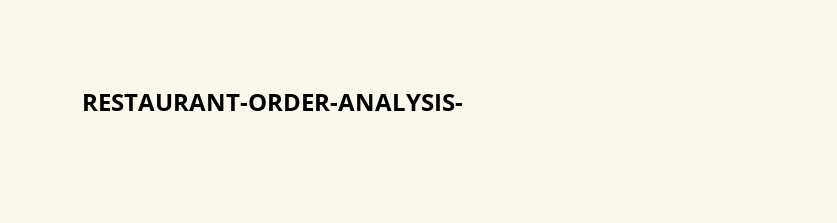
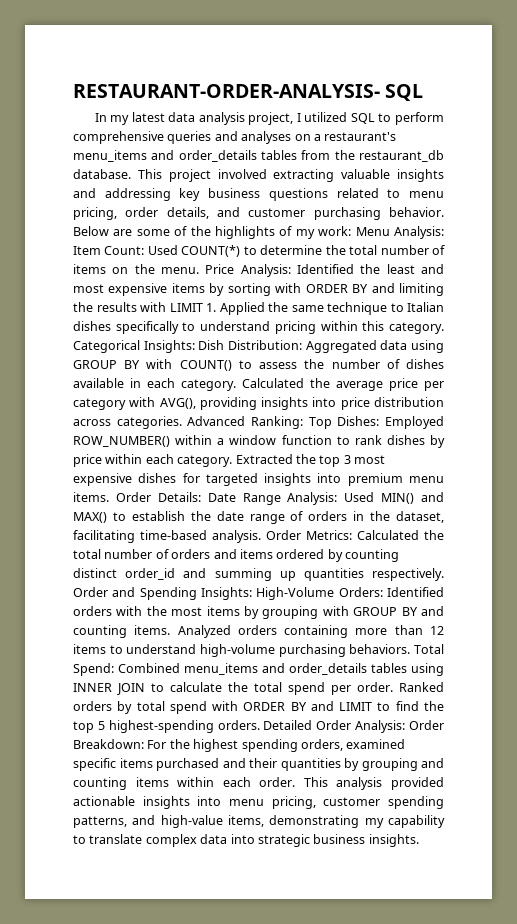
(463, 102) none -> [385,84,424,101] [94,112,444,125] [73,131,397,144] [73,150,444,162] [73,169,444,182] [73,188,445,201] [73,207,444,220] [73,226,444,239] [73,245,446,257] [73,264,444,277] [73,283,445,296] [73,302,444,315] [73,321,444,334] [73,340,444,353] [73,359,445,371] [73,378,444,391] [73,397,444,410] [73,416,444,429] [73,435,445,448] [73,454,385,467] [73,473,444,486] [73,492,444,505] [73,511,444,524] [73,530,444,543] [73,549,399,562] [73,568,444,581] [73,587,444,600] [73,606,444,619] [73,625,444,638] [73,644,444,657] [73,663,444,676] [73,682,444,695] [73,701,444,714] [73,720,444,733] [73,739,406,752] [73,758,444,771] [73,777,444,790] [73,796,444,809] [73,815,445,828] [73,834,419,847] SQL // In my latest data analysis project, I utilized SQL to perform comprehensive queries and analyses on a restaurant's menu_items and order_details tables from the restaurant_db database. This project involved extracting valuable insights and addressing key business questions related to menu pricing, order details, and customer purchasing behavior. Below are some of the highlights of my work: Menu Analysis: Item Count: Used COUNT(*) to determine the total number of items on the menu. Price Analysis: Identified the least and most expensive items by sorting with ORDER BY and limiting the results with LIMIT 1. Applied the same technique to Italian dishes specifically to understand pricing within this category. Categorical Insights: Dish Distribution: Aggregated data using GROUP BY with COUNT() to assess the number of dishes available in each category. Calculated the average price per category with AVG(), providing insights into price distribution across categories. Advanced Ranking: Top Dishes: Employed ROW_NUMBER() within a window function to rank dishes by price within each category. Extracted the top 3 most expensive dishes for targeted insights into premium menu items. Order Details: Date Range Analysis: Used MIN() and MAX() to establish the date range of orders in the dataset, facilitating time-based analysis. Order Metrics: Calculated the total number of orders and items ordered by counting distinct order_id and summing up quantities respectively. Order and Spending Insights: High-Volume Orders: Identified orders with the most items by grouping with GROUP BY and counting items. Analyzed orders containing more than 12 items to understand high-volume purchasing behaviors. Total Spend: Combined menu_items and order_details tables using INNER JOIN to calculate the total spend per order. Ranked orders by total spend with ORDER BY and LIMIT to find the top 5 highest-spending orders. Detailed Order Analysis: Order Breakdown: For the highest spending orders, examined specific items purchased and their quantities by grouping and counting items within each order. This analysis provided actionable insights into menu pricing, customer spending patterns, and high-value items, demonstrating my capability to translate complex data into strategic business insights.

